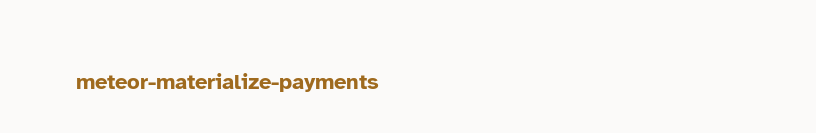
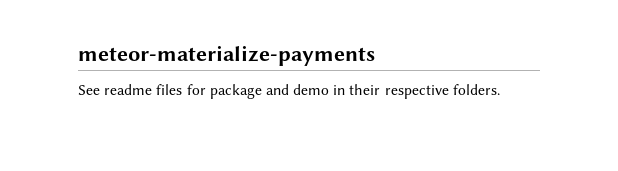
(379, 82) none -> [78,84,500,99] // See readme files for package and demo in their respective folders.

